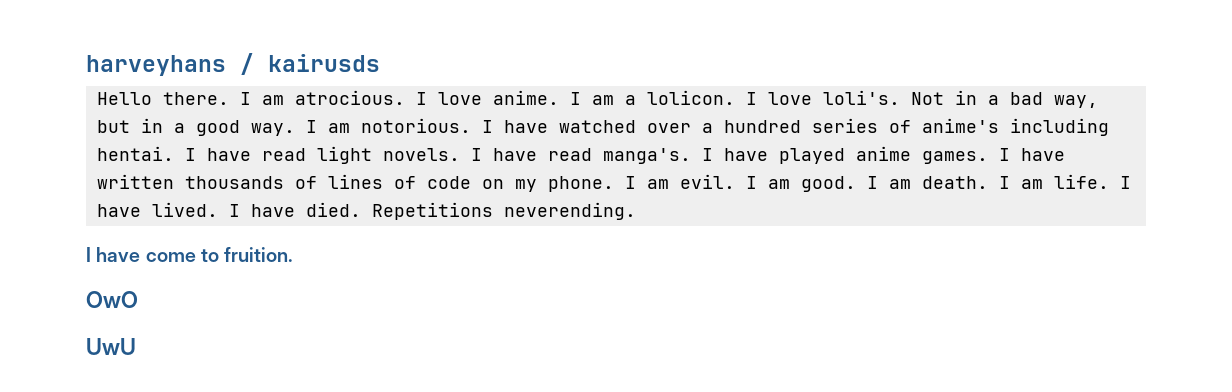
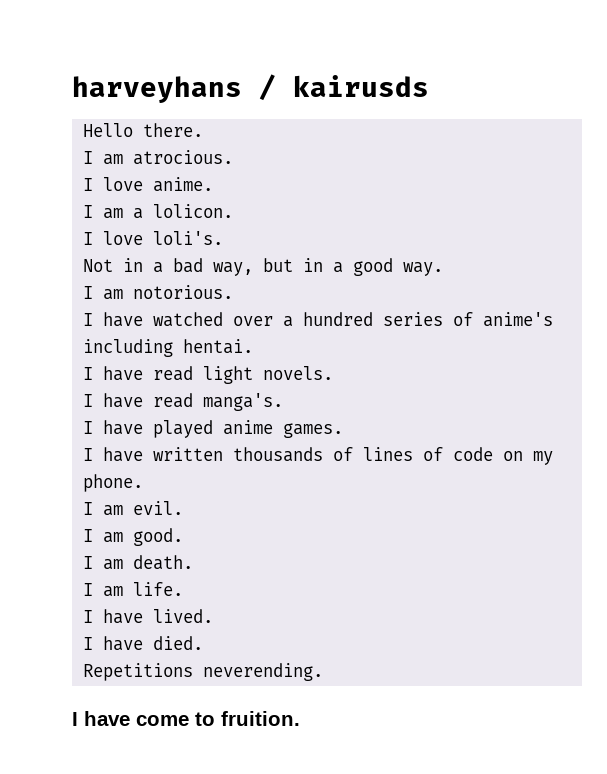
(229, 98) none -> (203, 130) //
(405, 97) none -> (233, 157) //
(559, 97) none -> (213, 184) //
(735, 97) none -> (233, 211) //
(900, 97) none -> (223, 238) //
(295, 129) none -> (443, 269) //
(471, 125) none -> (233, 292) //
(174, 153) none -> (253, 346) //
(460, 154) none -> (333, 373) //
(691, 156) none -> (283, 402) //
(988, 157) none -> (343, 430) //
(614, 184) none -> (143, 483) //
(735, 181) none -> (183, 508) //
(856, 184) none -> (183, 537) //
(988, 182) none -> (193, 562) //
(1109, 181) none -> (183, 589) //
(218, 209) none -> (213, 616) //
(361, 209) none -> (203, 643) //
[86,291,138,308] [86,338,136,355] // OwO // UwU -> (300, 718) none

